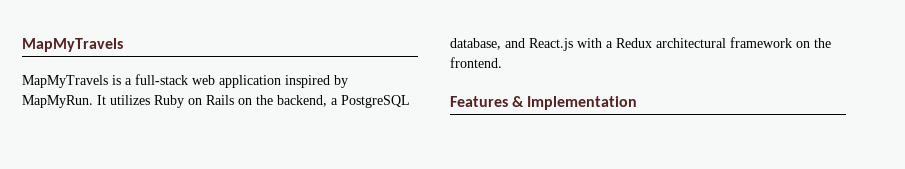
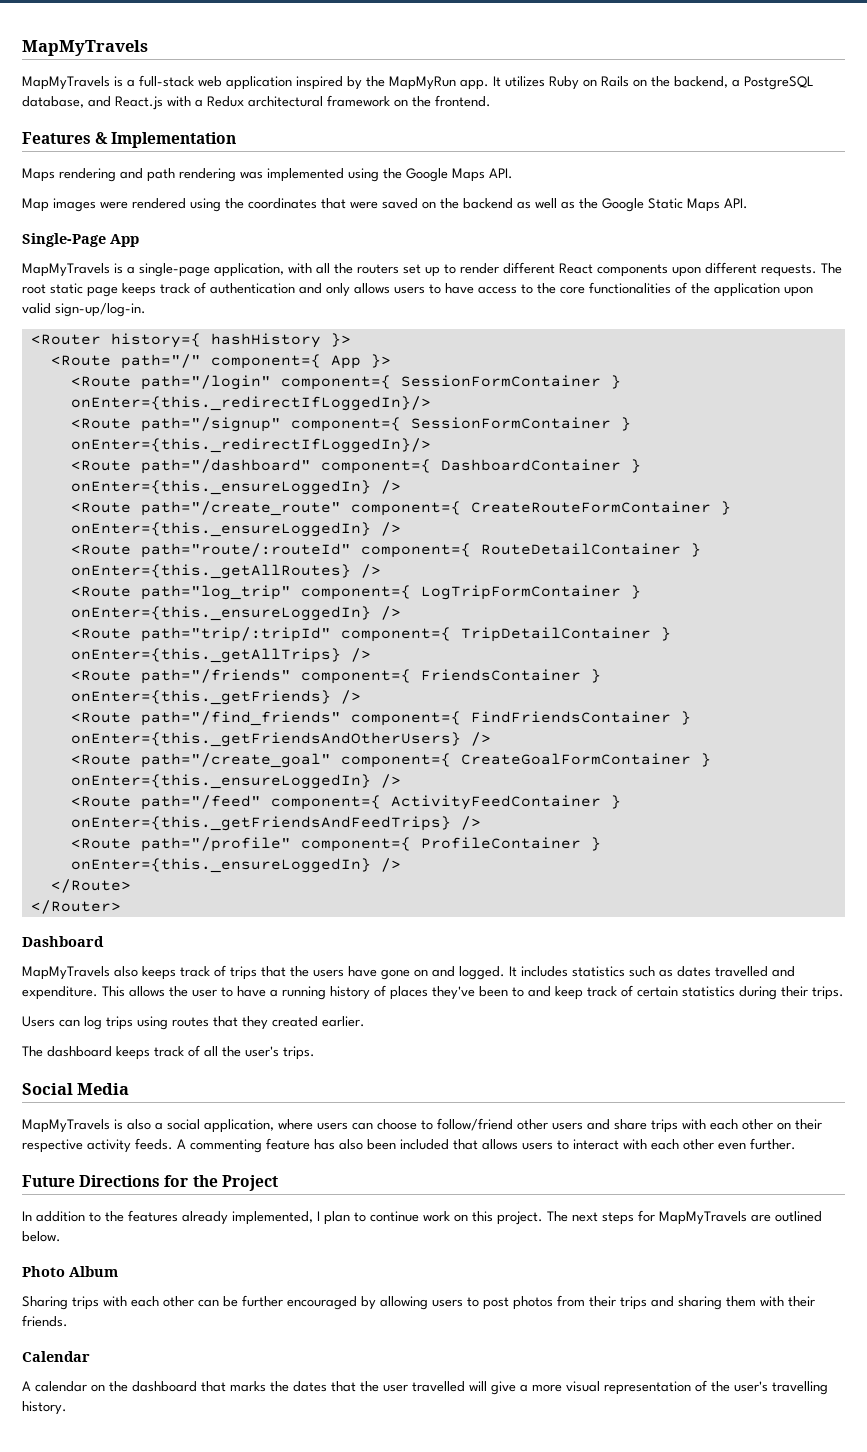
[22,95,93,108] MapMyRun. -> [366,76,489,90] the MapMyRun app.
(638, 103) none -> [22,168,513,182] [22,198,748,212] [22,233,139,247] [22,262,842,277] [22,282,813,297] [22,303,146,317] [30,333,351,348] [50,354,391,369] [70,375,621,390] [70,396,431,411] [70,417,631,432] [70,438,431,453] [70,459,641,474] [70,480,401,495] [70,501,731,516] [70,522,401,537] [70,543,701,558] [70,564,381,579] [70,585,641,600] [70,606,401,621] [70,627,671,642] [70,648,371,663] [70,669,601,684] [70,690,361,705] [70,711,691,726] [70,732,491,747] [70,753,711,768] [70,774,401,789] [70,795,621,810] [70,816,481,831] [70,837,601,852] [70,858,401,873] [50,879,131,893] [30,900,121,914] [22,936,104,947] [22,965,795,980] [22,985,844,1000] [22,1016,365,1030] [22,1045,315,1060] [22,1083,130,1095] [22,1118,822,1133] [22,1138,796,1153] [22,1175,278,1191] [22,1210,822,1225] [22,1231,61,1242] [22,1266,118,1277] [22,1295,815,1310] [22,1315,68,1327] [22,1351,90,1362] [22,1380,828,1395] [22,1401,67,1415] // Maps rendering and path rendering was implemented using the Google Maps API. // Map images were rendered using the coordinates that were saved on the backend as well as the Google Static Maps API. // Single-Page App // MapMyTravels is a single-page application, with all the routers set up to render different React components upon different requests. The root static page keeps track of authentication and only allows users to have access to the core functionalities of the application upon valid sign-up/log-in. // <Router history={ hashHistory }> // <Route path="/" component={ App }> // <Route path="/login" component={ SessionFormContainer } onEnter={this._redirectIfLoggedIn}/> // <Route path="/signup" component={ SessionFormContainer } onEnter={this._redirectIfLoggedIn}/> // <Route path="/dashboard" component={ DashboardContainer } onEnter={this._ensureLoggedIn} /> // <Route path="/create_route" component={ CreateRouteFormContainer } onEnter={this._ensureLoggedIn} /> // <Route path="route/:routeId" component={ RouteDetailContainer } onEnter={this._getAllRoutes} /> // <Route path="log_trip" component={ LogTripFormContainer } onEnter={this._ensureLoggedIn} /> // <Route path="trip/:tripId" component={ TripDetailContainer } onEnter={this._getAllTrips} /> // <Route path="/friends" component={ FriendsContainer } onEnter={this._getFriends} /> // <Route path="/find_friends" component={ FindFriendsContainer } onEnter={this._getFriendsAndOtherUsers} /> // <Route path="/create_goal" component={ CreateGoalFormContainer } onEnter={this._ensureLoggedIn} /> // <Route path="/feed" component={ ActivityFeedContainer } onEnter={this._getFriendsAndFeedTrips} /> // <Route path="/profile" component={ ProfileContainer } onEnter={this._ensureLoggedIn} /> // </Route> // </Router> // Dashboard // MapMyTravels also keeps track of trips that the users have gone on and logged. It includes statistics such as dates travelled and expenditure. This allows the user to have a running history of places they've been to and keep track of certain statistics during their trips. // Users can log trips using routes that they created earlier. // The dashboard keeps track of all the user's trips. // Social Media // MapMyTravels is also a social application, where users can choose to follow/friend other users and share trips with each other on their respective activity feeds. A commenting feature has also been included that allows users to interact with each other even further. // Future Directions for the Project // In addition to the features already implemented, I plan to continue work on this project. The next steps for MapMyTravels are outlined below. // Photo Album // Sharing trips with each other can be further encouraged by allowing users to post photos from their trips and sharing them with their friends. // Calendar // A calendar on the dashboard that marks the dates that the user travelled will give a more visual representation of the user's travelling history.

